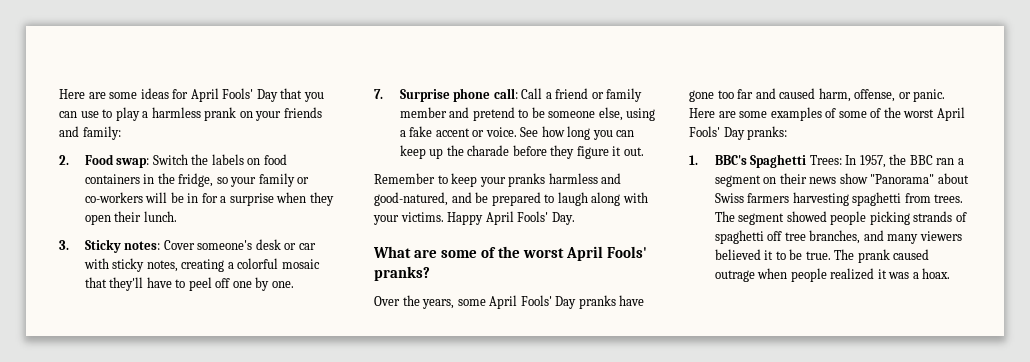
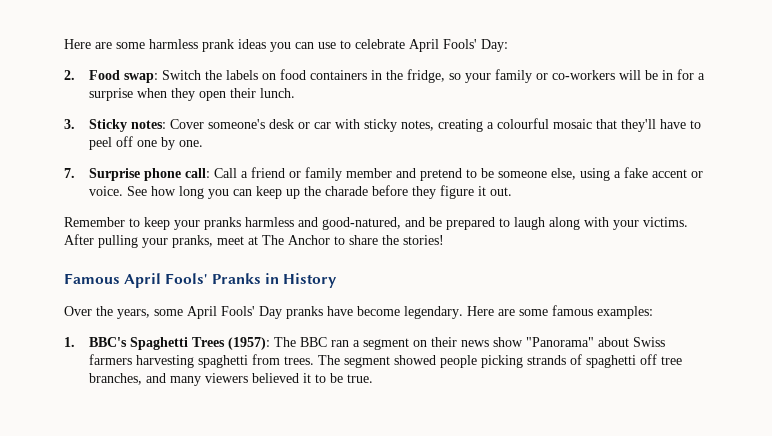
[59,88,324,102] [59,107,322,121] [59,126,121,140] Here are some ideas for April Fools' Day that you can use to play a harmless prank on your friends and family: -> [64,39,508,52] Here are some harmless prank ideas you can use to celebrate April Fools' Day:
[237,258,279,269] colorful -> [497,118,550,129] colourful
[447,211,575,225] [373,246,648,261] [374,266,430,281] Happy April Fools' Day. // What are some of the worst April Fools' pranks? -> [64,234,444,248] [64,273,337,288] After pulling your pranks, meet at The Anchor to share the stories! // Famous April Fools' Pranks in History
[689,88,946,102] [689,107,965,121] [689,126,788,140] gone too far and caused harm, offense, or panic. Here are some examples of some of the worst April Fools' Day pranks: -> [357,305,653,319] become legendary. Here are some famous examples:
[809,154,907,168] Trees: In 1957, the -> [192,337,297,350] Trees (1957): The
[834,249,930,263] [714,268,951,282] The prank caused outrage when people realized it was a hoax. -> (374, 378) none

